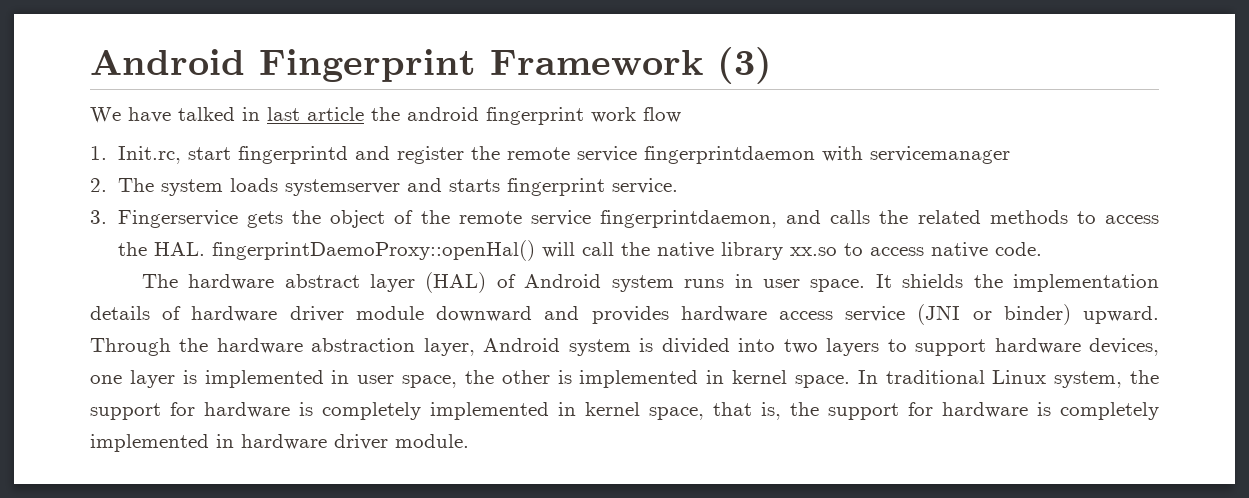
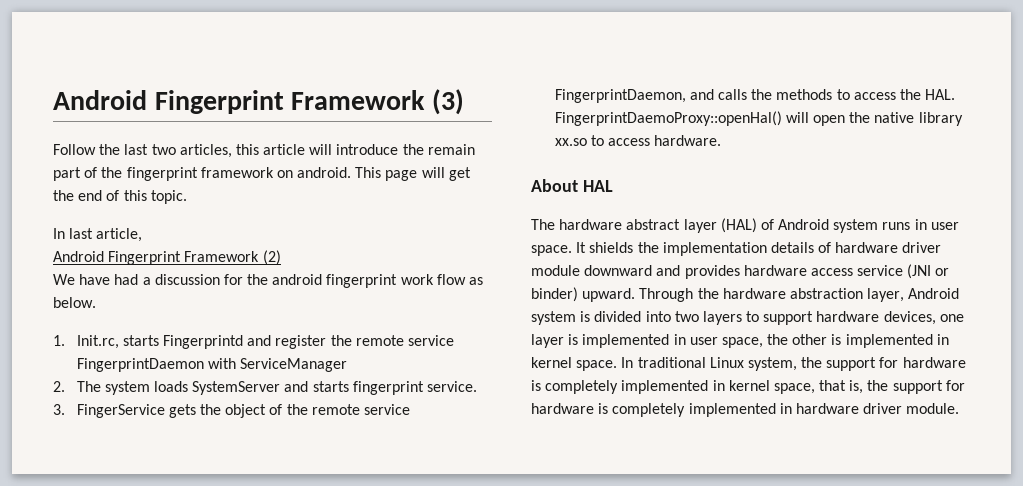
[90,107,364,123] We have talked in last article -> [53,144,475,158] [53,167,471,181] [53,190,187,204] [53,228,143,242] [53,250,281,265] [53,274,243,285] Follow the last two articles, this article will introduce the remain part of the fingerprint framework on android. This page will get the end of this topic. // In last article, // Android Fingerprint Framework (2) // We have had a discussion for
(681, 115) none -> [469,277,484,285] [53,297,96,308] as below.
[187,146,348,164] start fingerprintd -> [122,335,244,349] starts Fingerprintd
[643,146,1010,164] fingerprintdaemon with servicemanager -> [76,358,348,372] FingerprintDaemon with ServiceManager
[284,179,400,196] systemserver -> [192,381,281,395] SystemServer
[117,210,238,228] Fingerservice -> [76,404,165,418] FingerService
[599,210,777,228] fingerprintdaemon, -> [554,89,686,103] FingerprintDaemon,
[917,210,981,224] related -> (773, 94) none
[211,240,614,261] fingerprintDaemoProxy::openHal() will call -> [554,111,846,126] FingerprintDaemoProxy::openHal() will open
[930,242,1042,258] native code. -> [654,135,722,146] [531,179,613,192] hardware. // About HAL

